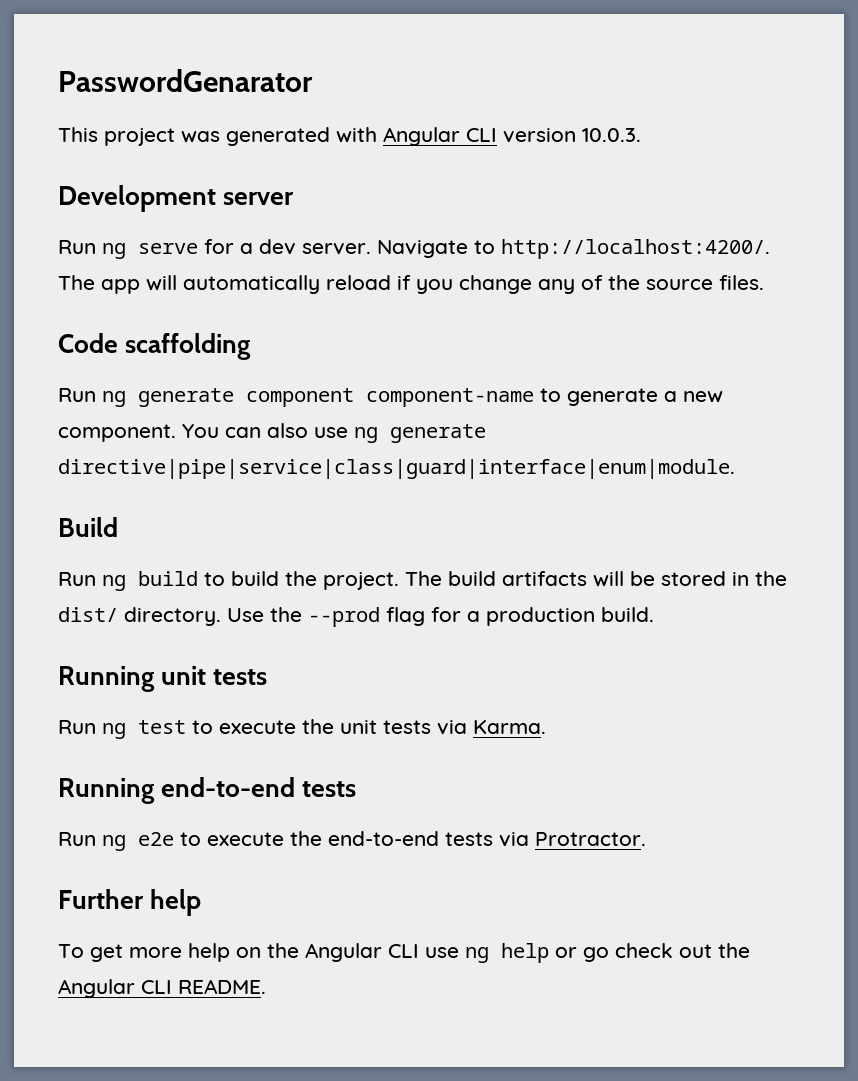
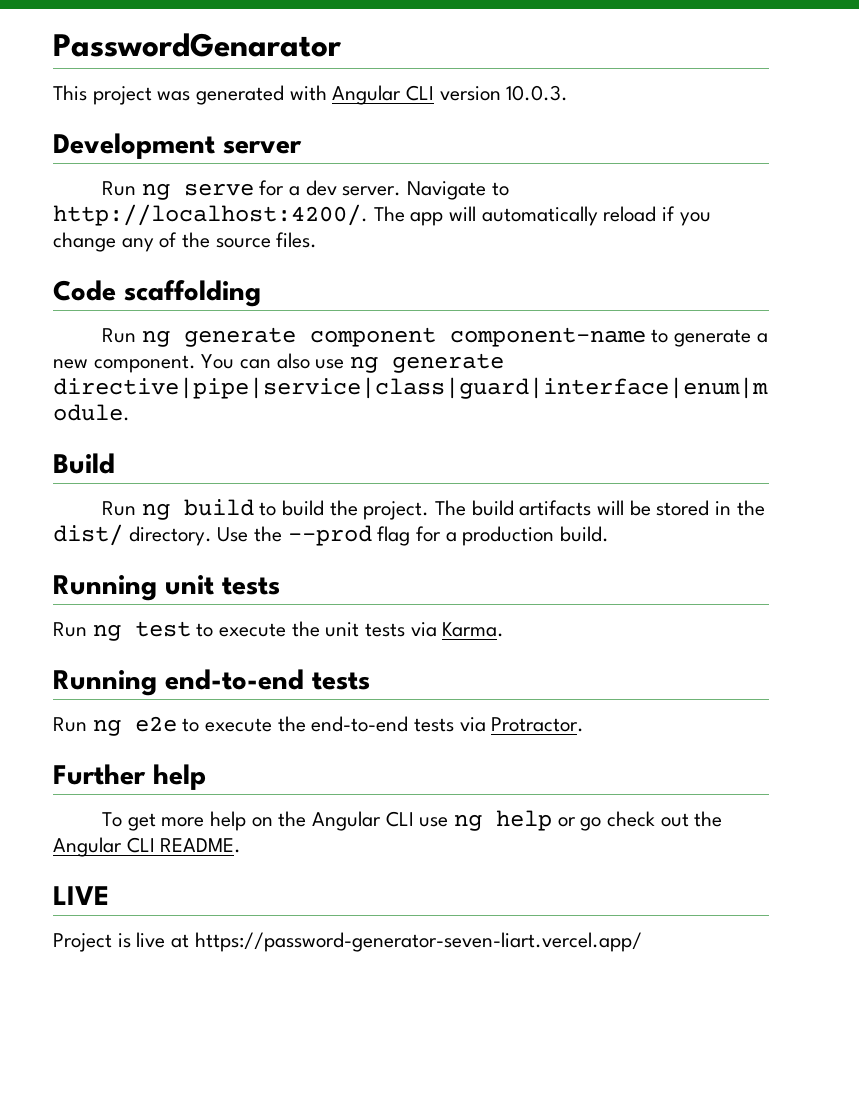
(266, 986) none -> [53,886,109,905] [53,932,642,952] // LIVE // Project is live at https://password-generator-seven-liart.vercel.app/

